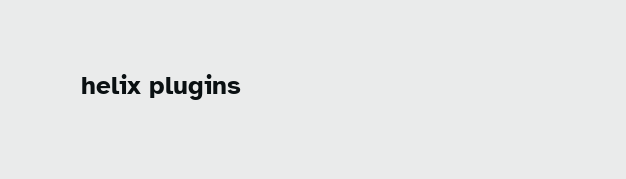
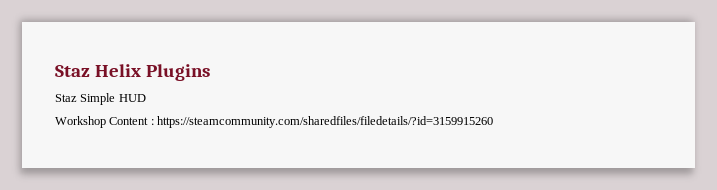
[81,74,241,100] helix plugins -> [55,64,210,81] [55,93,146,105] [55,116,494,128] Staz Helix Plugins // Staz Simple HUD // Workshop Content : https://steamcommunity.com/sharedfiles/filedetails/?id=3159915260

